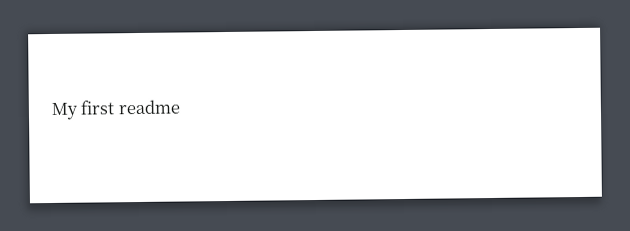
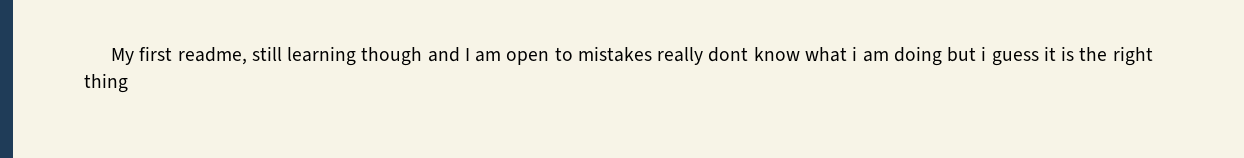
[117,99,180,115] readme -> [177,46,1153,66] [84,73,128,93] readme, still learning though and I am open to mistakes really dont know what i am doing but i guess it is the right thing

